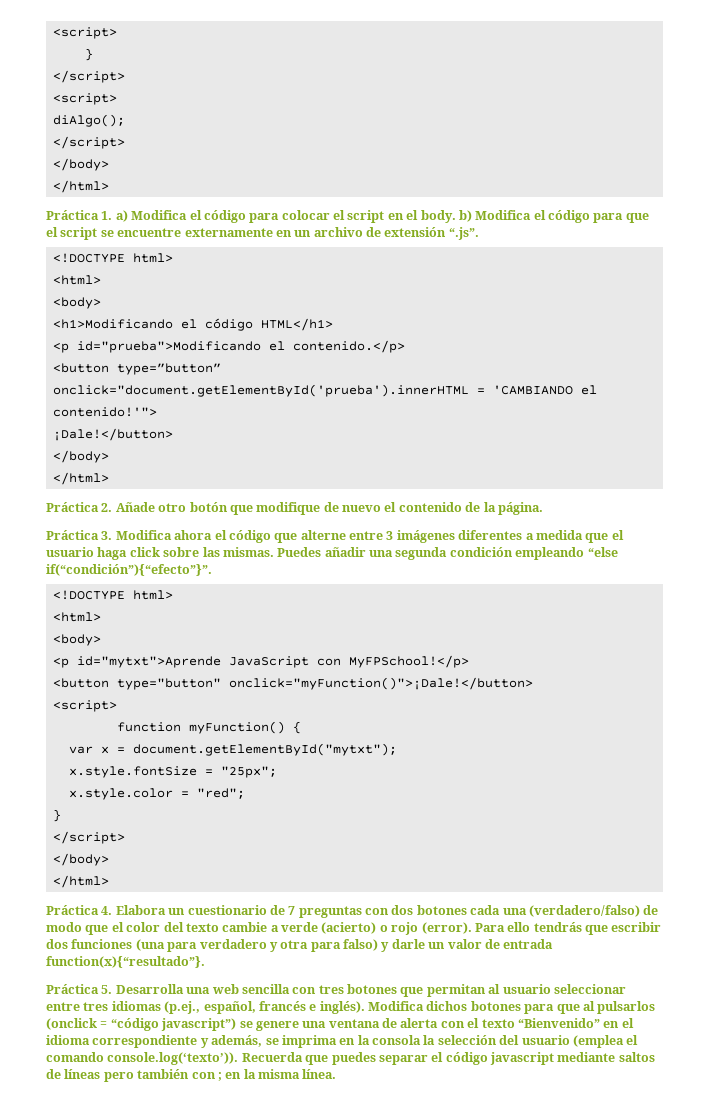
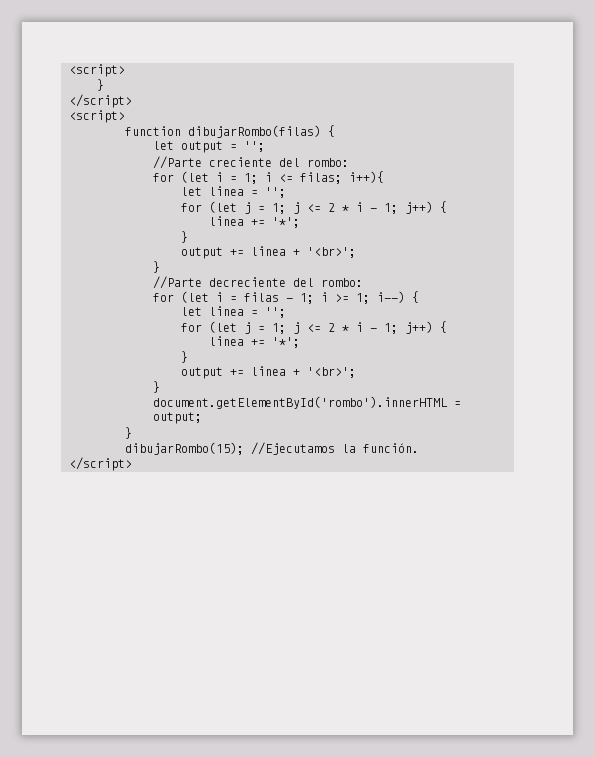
[52,114,125,127] [52,136,125,149] [52,158,109,171] [52,180,109,193] [46,210,649,223] [46,227,479,240] [52,253,173,263] [52,275,101,285] [52,297,101,309] [52,318,333,331] [52,340,405,353] [52,363,221,375] [52,384,597,397] [52,407,157,417] [52,428,173,441] [52,450,109,463] [52,472,109,485] [46,502,543,515] [46,530,624,543] [46,547,618,560] [46,564,212,576] [52,590,173,600] [52,612,101,622] [52,634,101,646] [52,655,469,668] [52,677,533,690] [52,700,117,712] // diAlgo(); // </script> // </body> // </html> // Práctica 1. a) Modifica el código para colocar el script en el body. b) Modifica el código para que el script se encuentre externamente en un archivo de extensión “.js”. // <!DOCTYPE html> // <html> // <body> // <h1>Modificando el código HTML</h1> // <p id="prueba">Modificando el contenido.</p> // <button type=”button” // onclick="document.getElementById('prueba').innerHTML = 'CAMBIANDO el contenido!'"> // ¡Dale!</button> // </body> // </html> // Práctica 2. Añade otro botón que modifique de nuevo el contenido de la página. // Práctica 3. Modifica ahora el código que alterne entre 3 imágenes diferentes a medida que el usuario haga click sobre las mismas. Puedes añadir una segunda condición empleando “else if(“condición”){“efecto”}”. // <!DOCTYPE html> // <html> // <body> // <p id="mytxt">Aprende JavaScript con MyFPSchool!</p> // <button type="button" onclick="myFunction()">¡Dale!</button> // <script> -> (125, 116) none
[188,721,301,734] [68,743,397,756] [68,766,277,778] [68,788,245,800] [52,809,61,822] [52,831,125,844] [52,853,109,866] [52,875,109,888] [46,905,659,918] [46,922,662,935] [46,939,554,952] [46,956,205,968] [46,984,626,997] [46,1001,656,1014] [46,1018,634,1031] [46,1035,639,1048] [46,1052,655,1065] [46,1069,337,1082] myFunction() { // var x = document.getElementById("mytxt"); // x.style.fontSize = "25px"; // x.style.color = "red"; // } // </script> // </body> // </html> // Práctica 4. Elabora un cuestionario de 7 preguntas con dos botones cada una (verdadero/falso) de modo que el color del texto cambie a verde (acierto) o rojo (error). Para ello tendrás que escribir dos funciones (una para verdadero y otra para falso) y darle un valor de entrada function(x){“resultado”}. // Práctica 5. Desarrolla una web sencilla con tres botones que permitan al usuario seleccionar entre tres idiomas (p.ej., español, francés e inglés). Modifica dichos botones para que al pulsarlos (onclick = “código javascript”) se genere una ventana de alerta con el texto “Bienvenido” en el idioma correspondiente y además, se imprima en la consola la selección del usuario (emplea el comando console.log(‘texto’)). Recuerda que puedes separar el código javascript mediante saltos de líneas pero también con ; en la misma línea. -> [187,125,335,138] [152,141,265,153] [152,156,349,169] [152,171,384,184] [180,186,286,198] [180,201,447,214] [208,216,300,228] [180,231,188,243] [180,246,356,259] [152,261,160,273] [152,276,363,289] [152,291,419,304] [180,306,286,318] [180,321,447,334] [208,336,300,348] [180,351,188,363] [180,366,356,379] [152,381,160,393] [152,396,461,409] [152,412,202,424] [124,427,132,439] [124,442,419,455] [68,457,132,471] dibujarRombo(filas) { // let output = ''; // //Parte creciente del rombo: // for (let i = 1; i <= filas; i++){ // let linea = ''; // for (let j = 1; j <= 2 * i - 1; j++) { // linea += '*'; // } // output += linea + '<br>'; // } // //Parte decreciente del rombo: // for (let i = filas - 1; i >= 1; i--) { // let linea = ''; // for (let j = 1; j <= 2 * i - 1; j++) { // linea += '*'; // } // output += linea + '<br>'; // } // document.getElementById('rombo').innerHTML = output; // } // dibujarRombo(15); //Ejecutamos la función. // </script>

